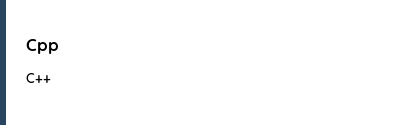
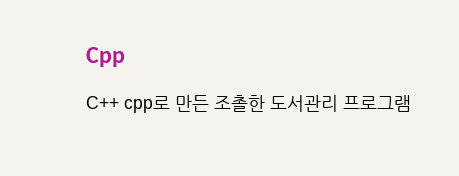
(51, 78) none -> [124,95,411,113] cpp로 만든 조촐한 도서관리 프로그램

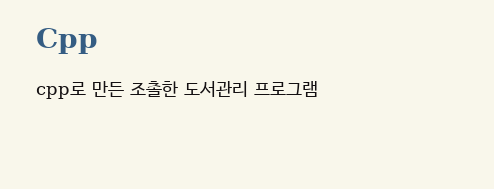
[86,96,119,109] C++ -> (98, 41) none

